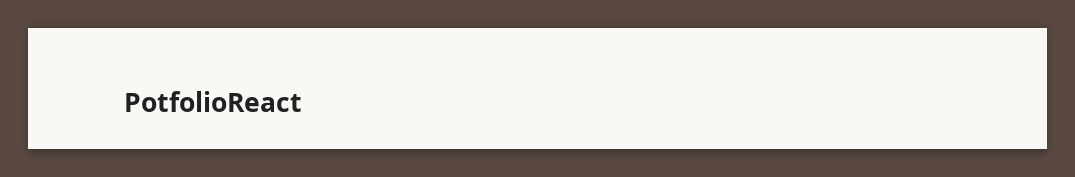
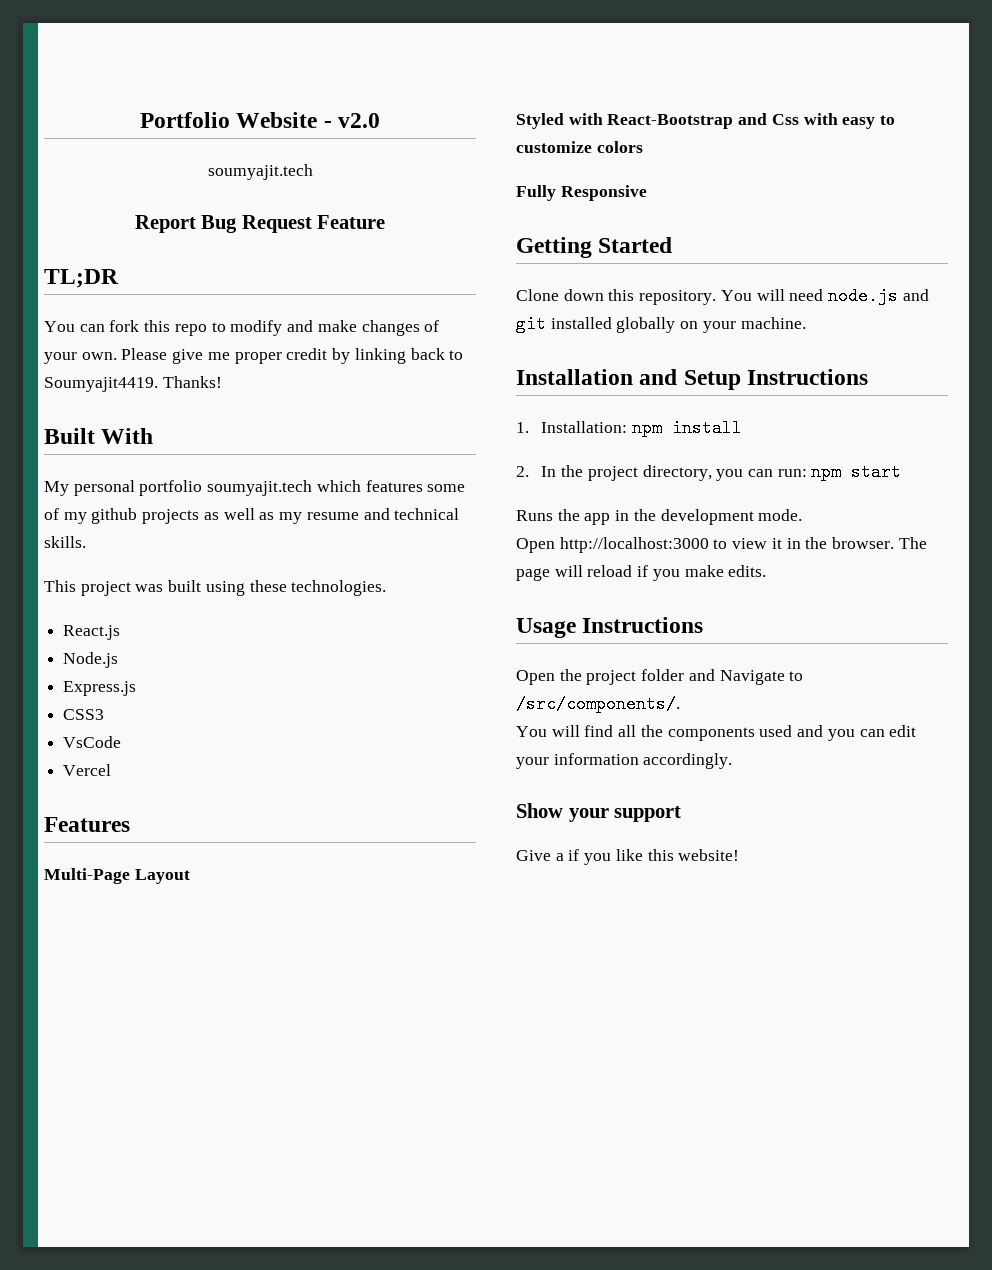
[124,91,302,112] PotfolioReact -> [139,112,381,128] [207,164,313,180] [134,215,386,233] [44,269,119,288] [44,320,440,336] [44,348,464,364] [44,376,222,392] [44,428,154,444] [44,480,466,496] [44,508,460,524] [44,536,86,548] [44,580,387,596] [63,625,121,640] [63,652,119,668] [63,681,137,696] [63,709,105,720] [63,736,122,748] [63,764,112,776] [44,817,130,832] [44,868,190,884] [516,113,896,129] [516,141,643,153] [516,185,647,201] [516,237,673,258] [516,287,929,305] [516,315,806,333] [516,369,869,390] [516,419,743,437] [516,463,902,481] [516,509,803,525] [516,537,927,553] [516,565,767,581] [516,617,704,638] [516,669,804,685] [516,695,680,713] [516,725,917,741] [516,753,733,769] [516,803,682,822] [516,849,740,865] Portfolio Website - v2.0 // soumyajit.tech // Report Bug Request Feature // TL;DR // You can fork this repo to modify and make changes of your own. Please give me proper credit by linking back to Soumyajit4419. Thanks! // Built With // My personal portfolio soumyajit.tech which features some of my github projects as well as my resume and technical skills. // This project was built using these technologies. // React.js // Node.js // Express.js // CSS3 // VsCode // Vercel // Features // Multi-Page Layout // Styled with React-Bootstrap and Css with easy to customize colors // Fully Responsive // Getting Started // Clone down this repository. You will need node.js and git installed globally on your machine. // Installation and Setup Instructions // 1. Installation: npm install // 2. In the project directory, you can run: npm start // Runs the app in the development mode. // Open http://localhost:3000 to view it in the browser. The page will reload if you make edits. // Usage Instructions // Open the project folder and Navigate to /src/components/. // You will find all the components used and you can edit your information accordingly. // Show your support // Give a if you like this website!

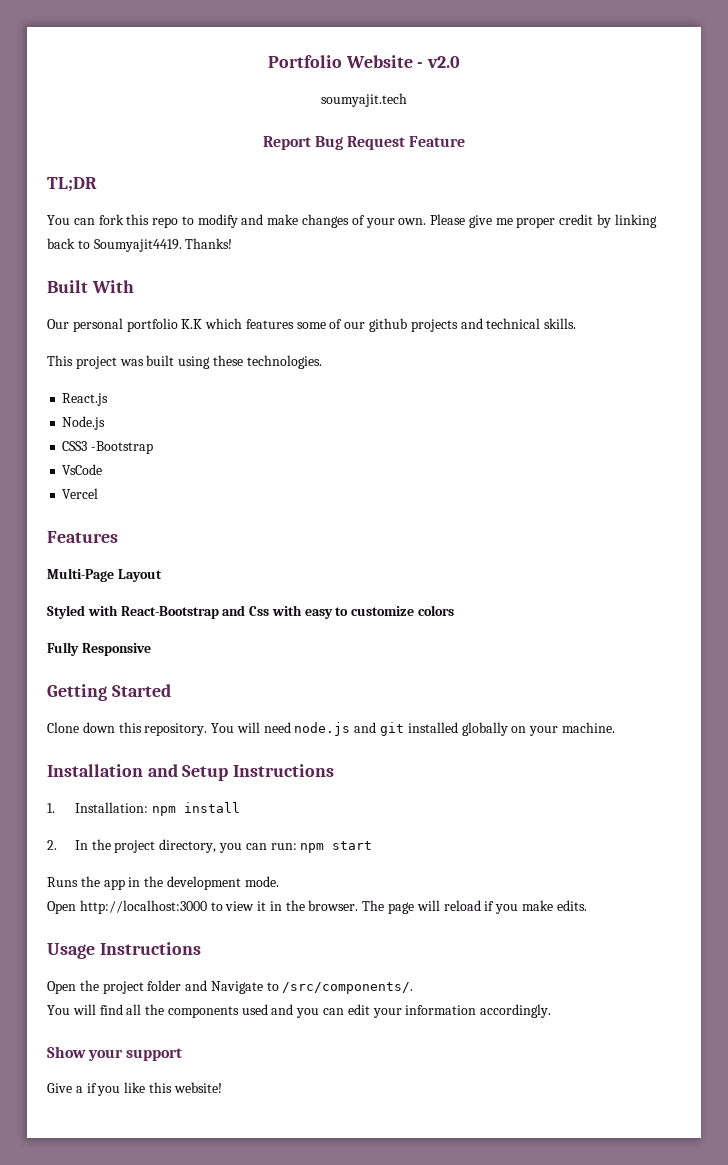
[44,481,69,496] My -> [47,319,69,329] Our
[207,480,313,496] soumyajit.tech -> [181,319,203,329] K.K
[63,512,87,524] my -> [344,322,366,329] our
[203,508,359,524] as well as my resume -> (458, 325) none
[63,681,137,696] // Express.js -> (106, 423) none
(105, 714) none -> [91,441,154,454] -Bootstrap

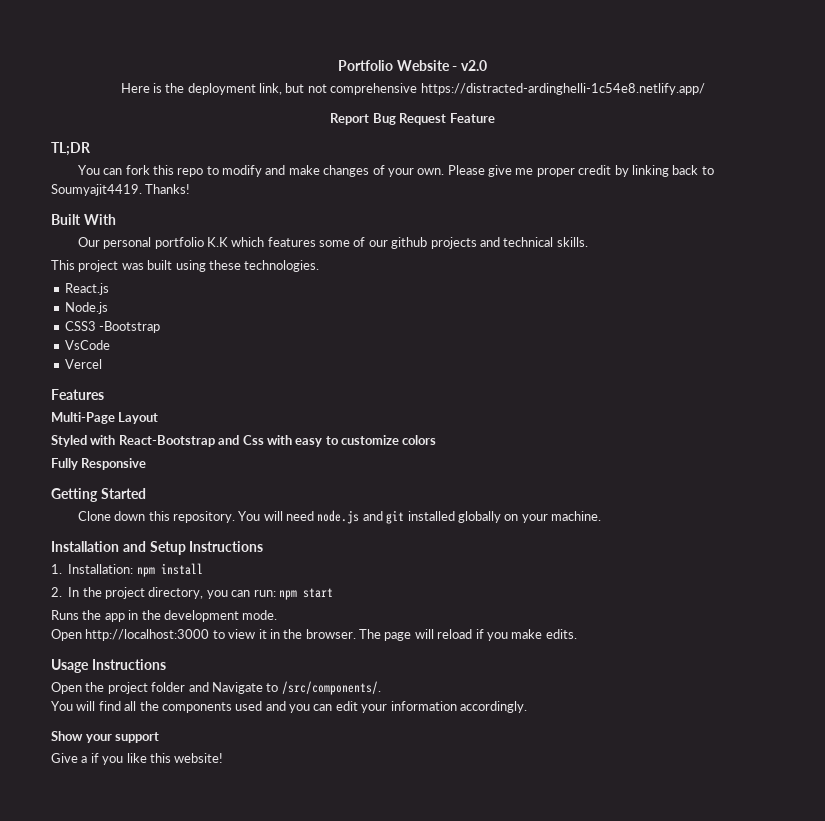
[321,93,407,107] soumyajit.tech -> [120,83,705,95] Here is the deployment link, but not comprehensive https://distracted-ardinghelli-1c54e8.netlify.app/

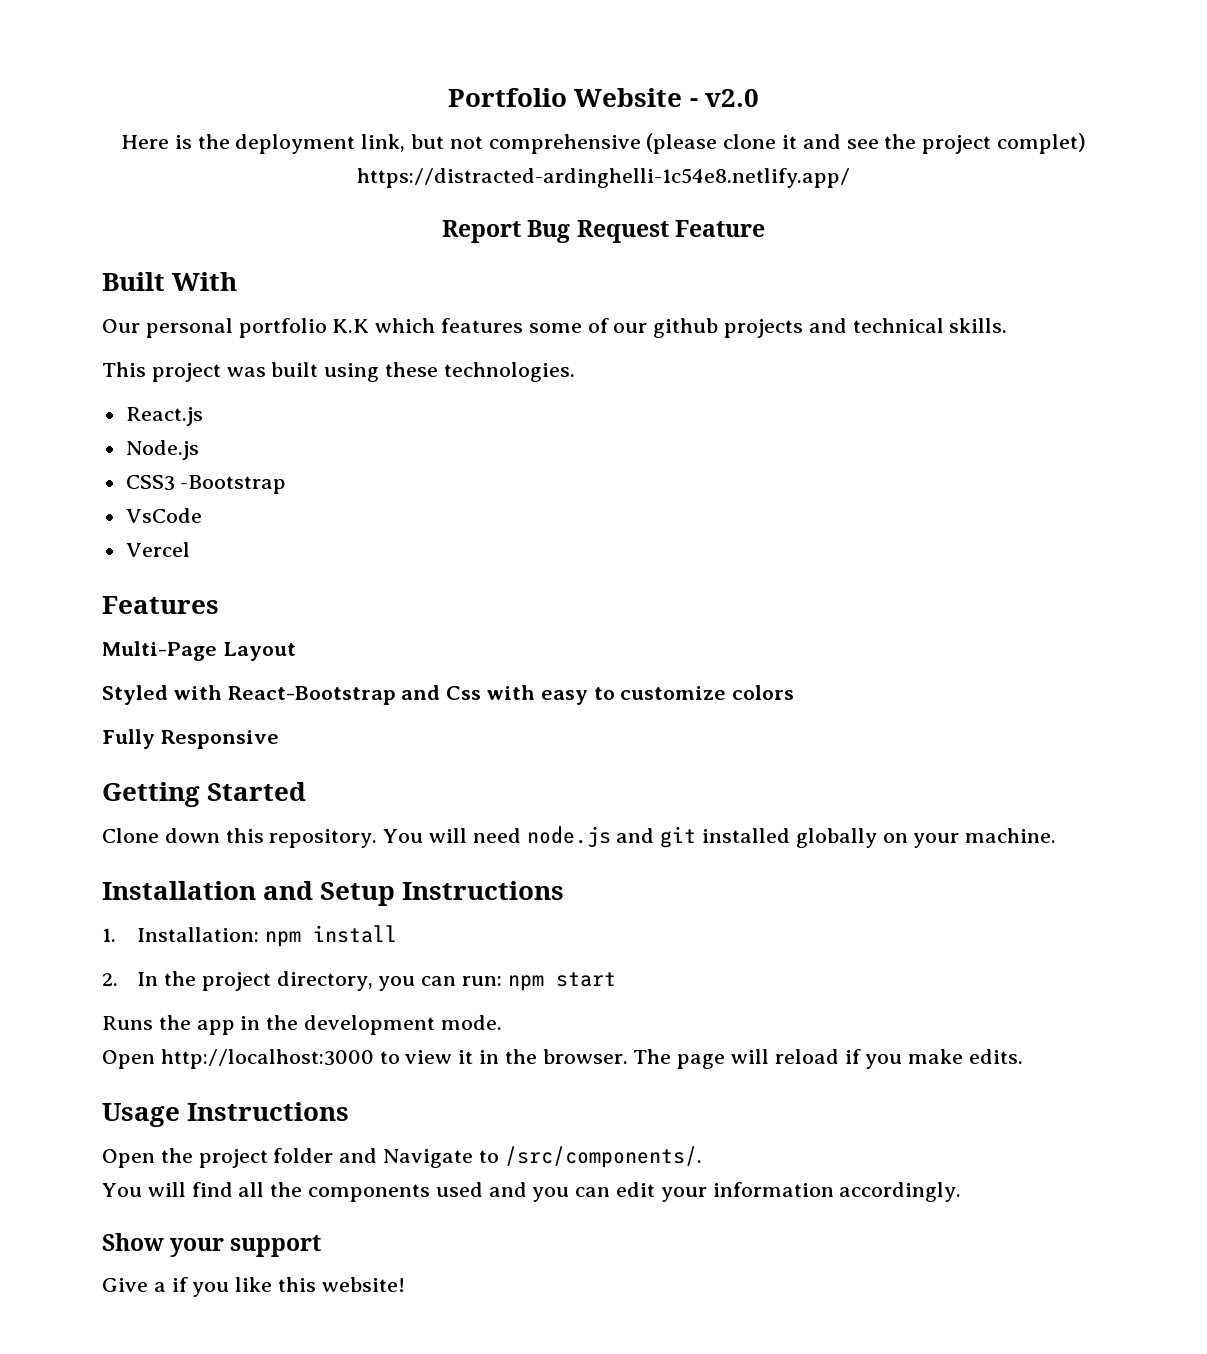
(418, 89) none -> [646,133,1087,154] (please clone it and see the project complet)
[51,142,91,156] [77,165,714,177] [51,184,191,196] // TL;DR // You can fork this repo to modify and make changes of your own. Please give me proper credit by linking back to Soumyajit4419. Thanks! -> (765, 228) none

